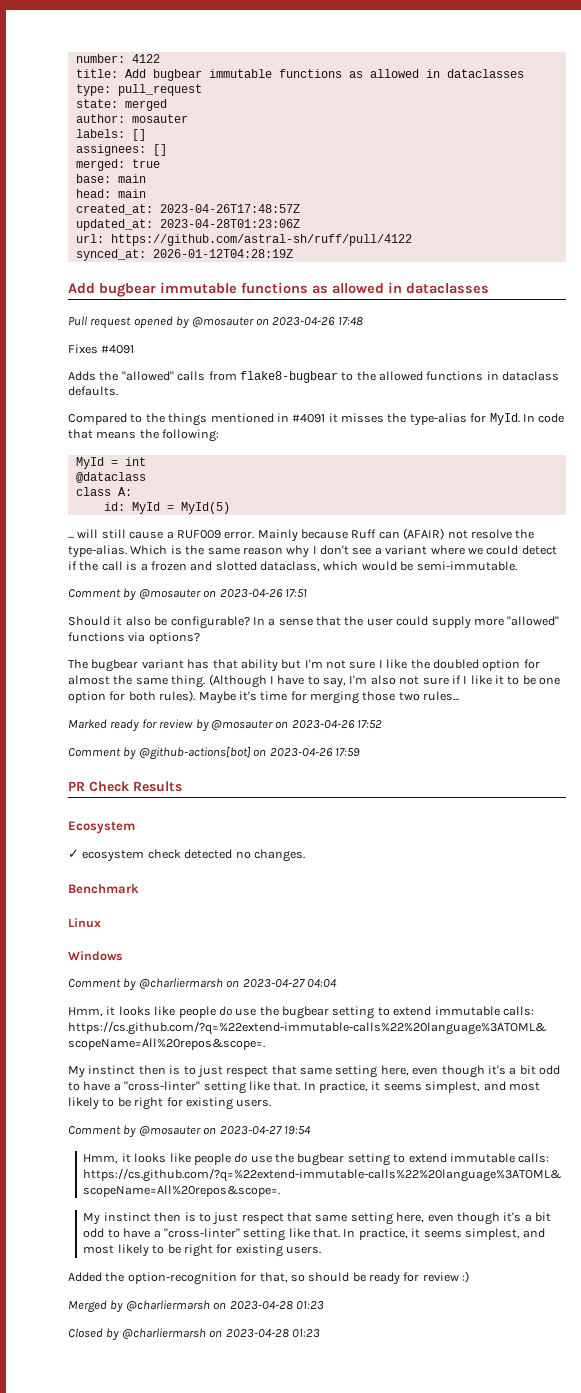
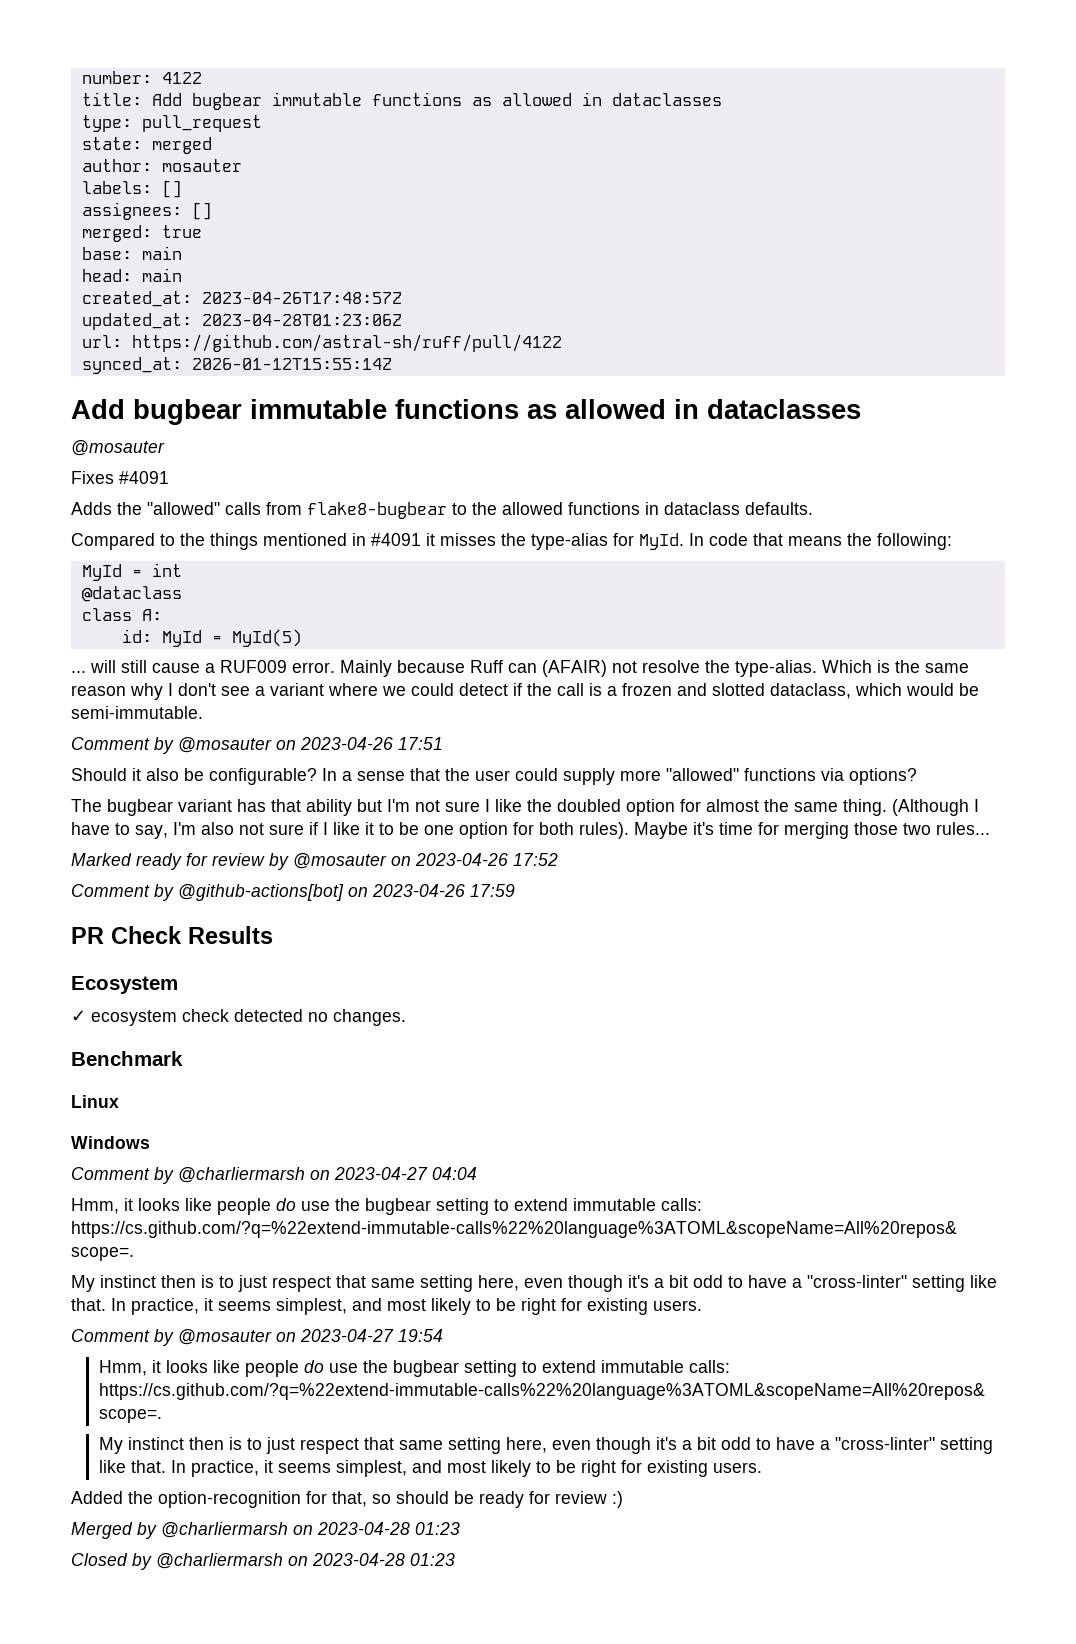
[152,249,293,258] [68,282,489,297] [68,316,363,329] 2026-01-12T04:28:19Z // Add bugbear immutable functions as allowed in dataclasses // Pull request opened by @mosauter on 2023-04-26 17:48 -> [191,358,392,370] [71,399,861,425] [71,440,165,456] 2026-01-12T15:55:14Z // Add bugbear immutable functions as allowed in dataclasses // @mosauter

